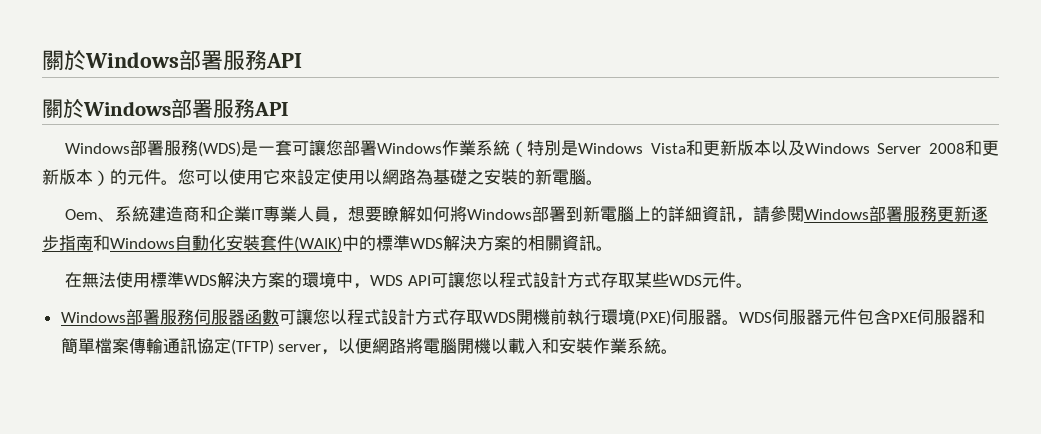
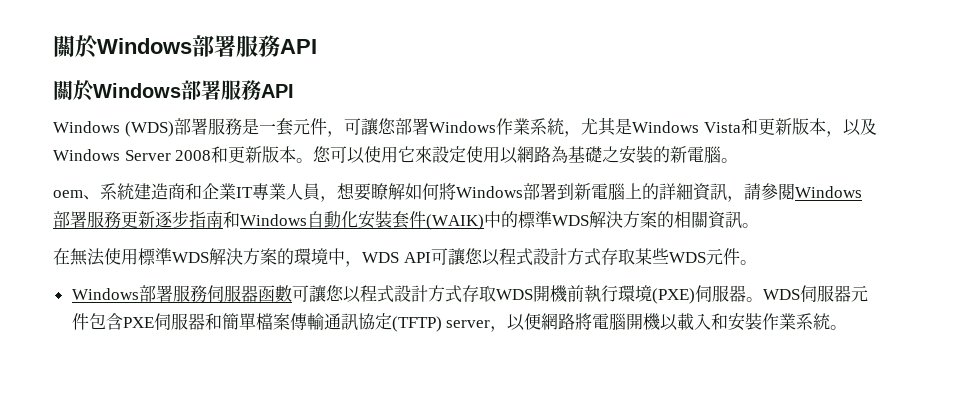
[130,140,293,157] 部署服務(WDS)是一套 -> [124,118,344,137] (WDS)部署服務是一套元件，
[510,140,562,157] （特別 -> [564,117,616,137] ，尤其
(771, 148) none -> [826,131,843,137] ，
[93,169,161,186] ）的元件 -> (297, 154) none
[65,209,99,220] Oem -> [53,190,83,198] oem

